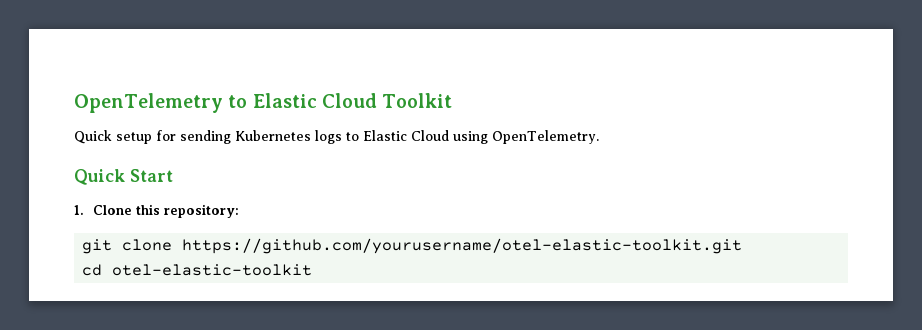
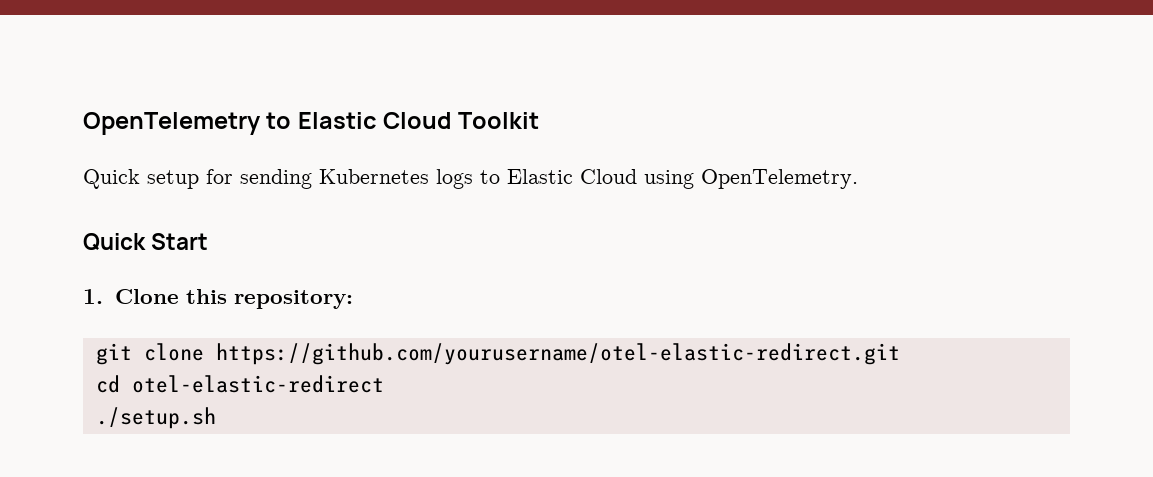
[182,238,743,254] https://github.com/yourusername/otel-elastic-toolkit.git -> [215,343,900,365] https://github.com/yourusername/otel-elastic-redirect.git
[112,264,313,276] otel-elastic-toolkit -> [131,375,384,393] [95,407,216,429] otel-elastic-redirect // ./setup.sh

